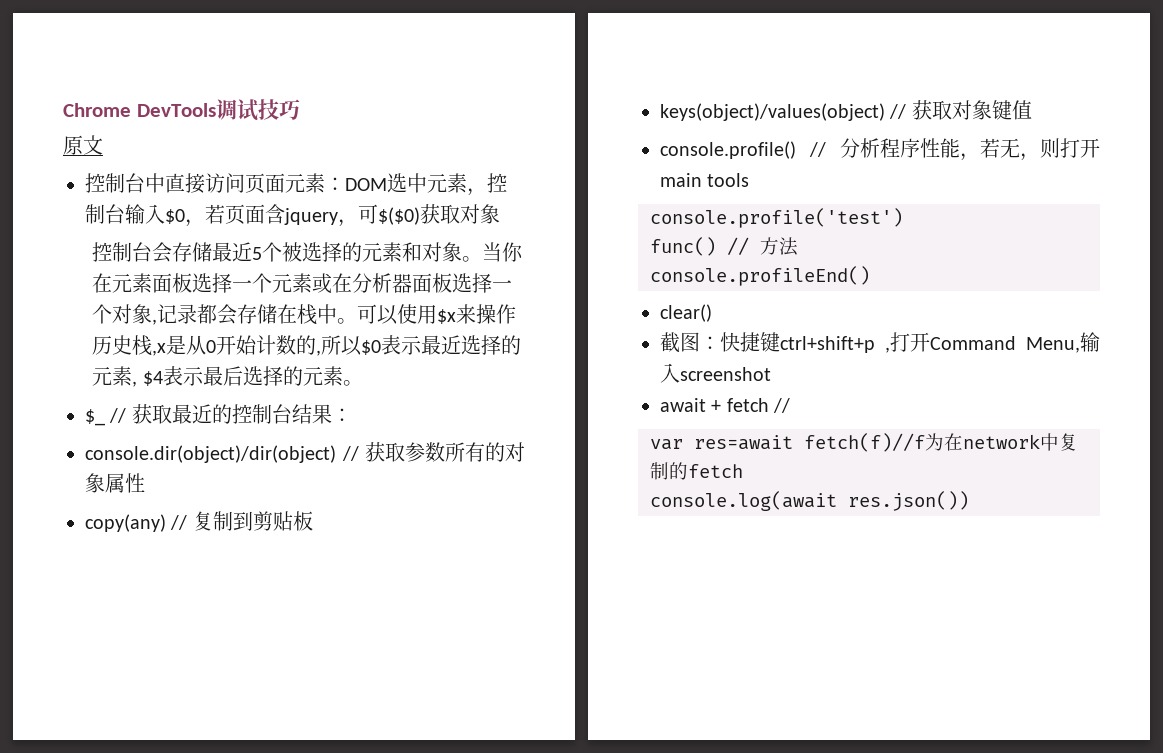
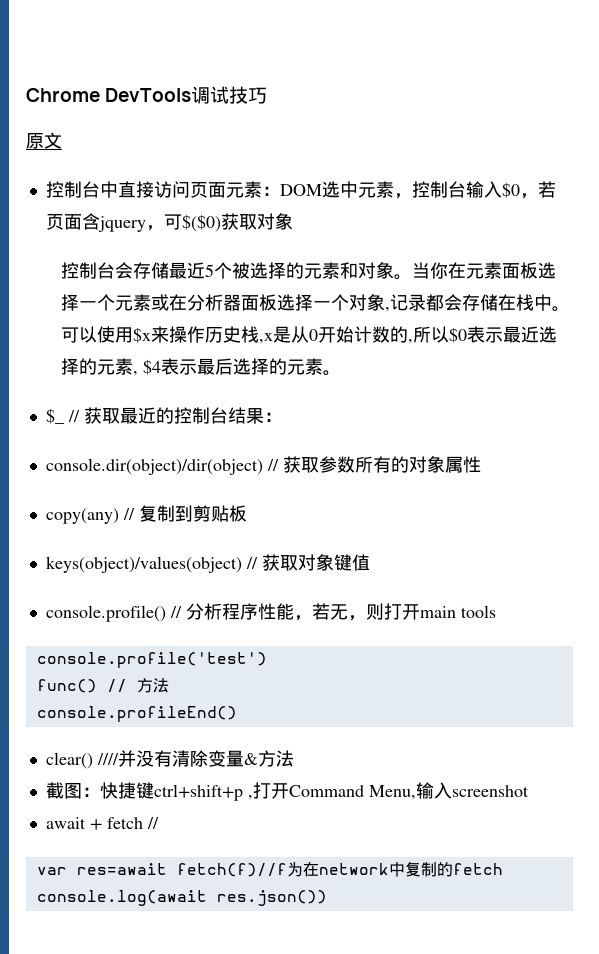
(712, 313) none -> [96,750,294,767] ////并没有清除变量&方法

